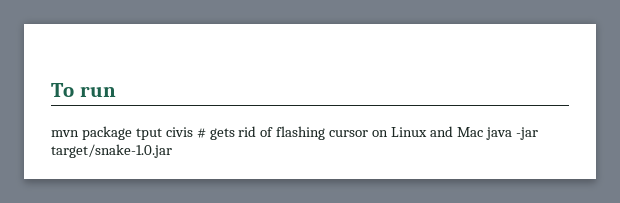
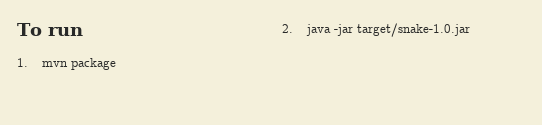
(116, 91) none -> [17,58,28,67] 1.
[135,126,483,140] tput civis # gets rid of flashing cursor on Linux and Mac -> [282,24,293,33] // 2.

